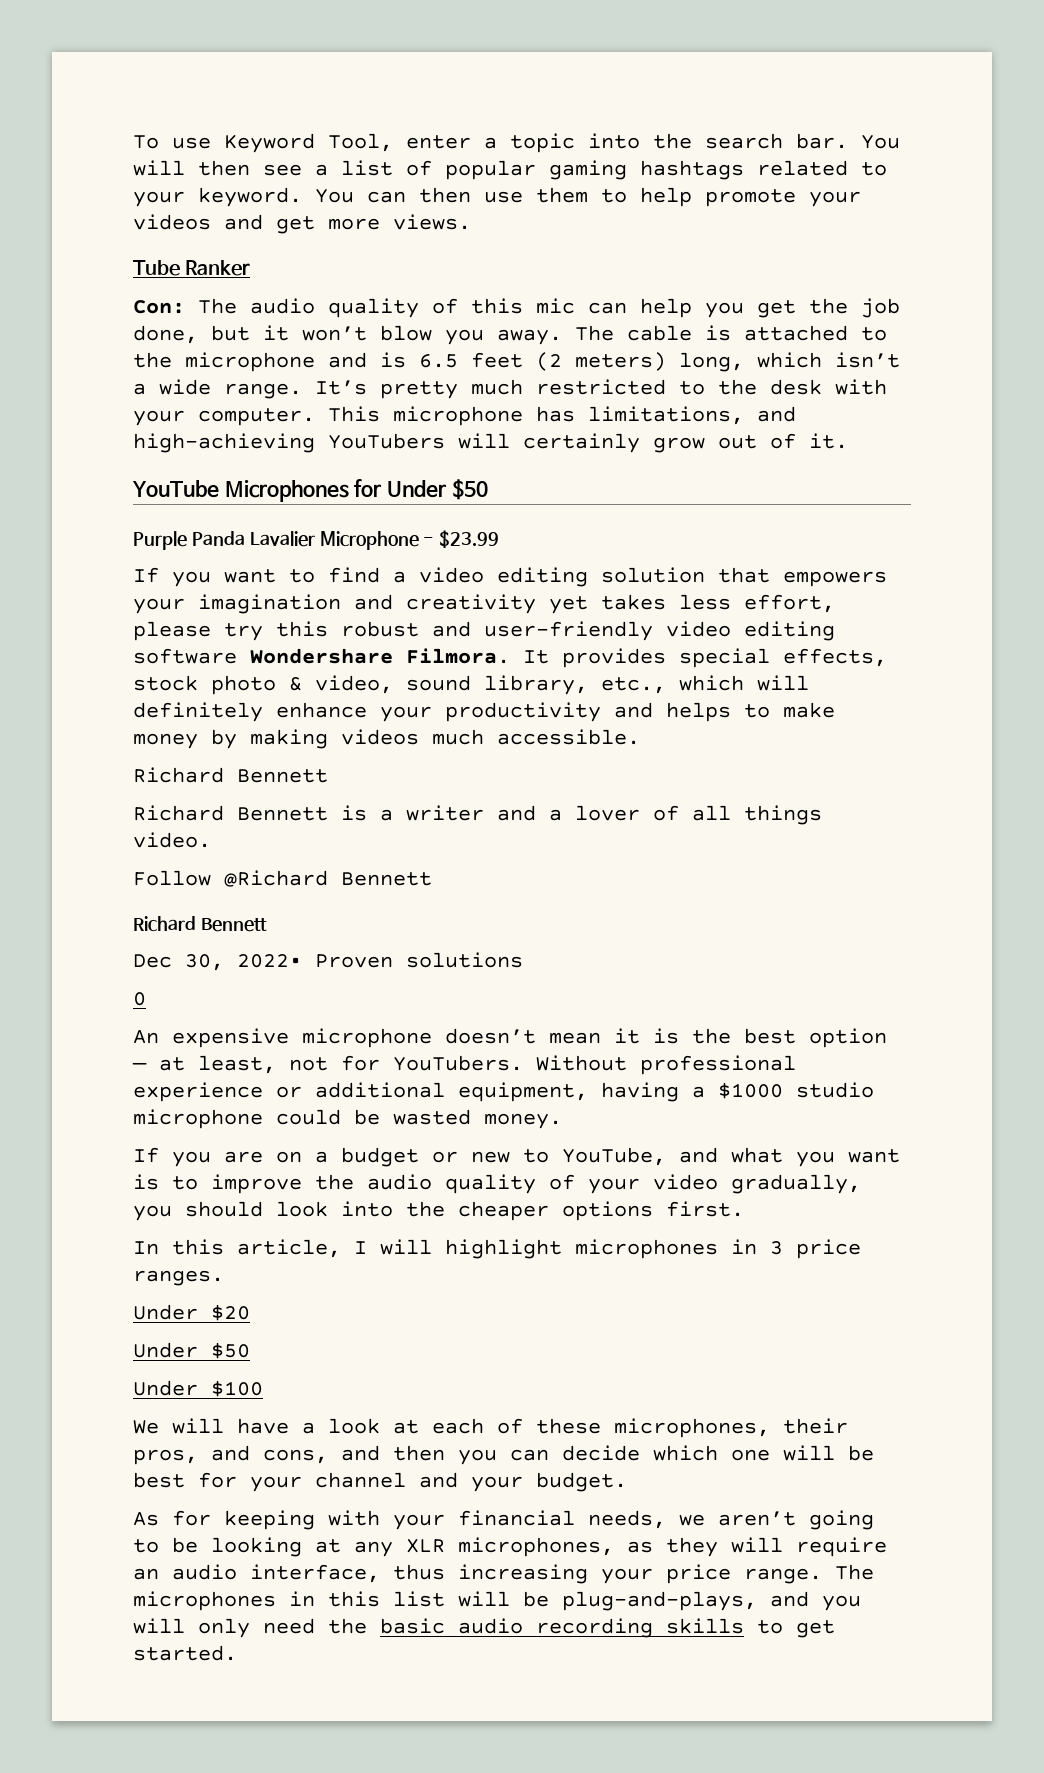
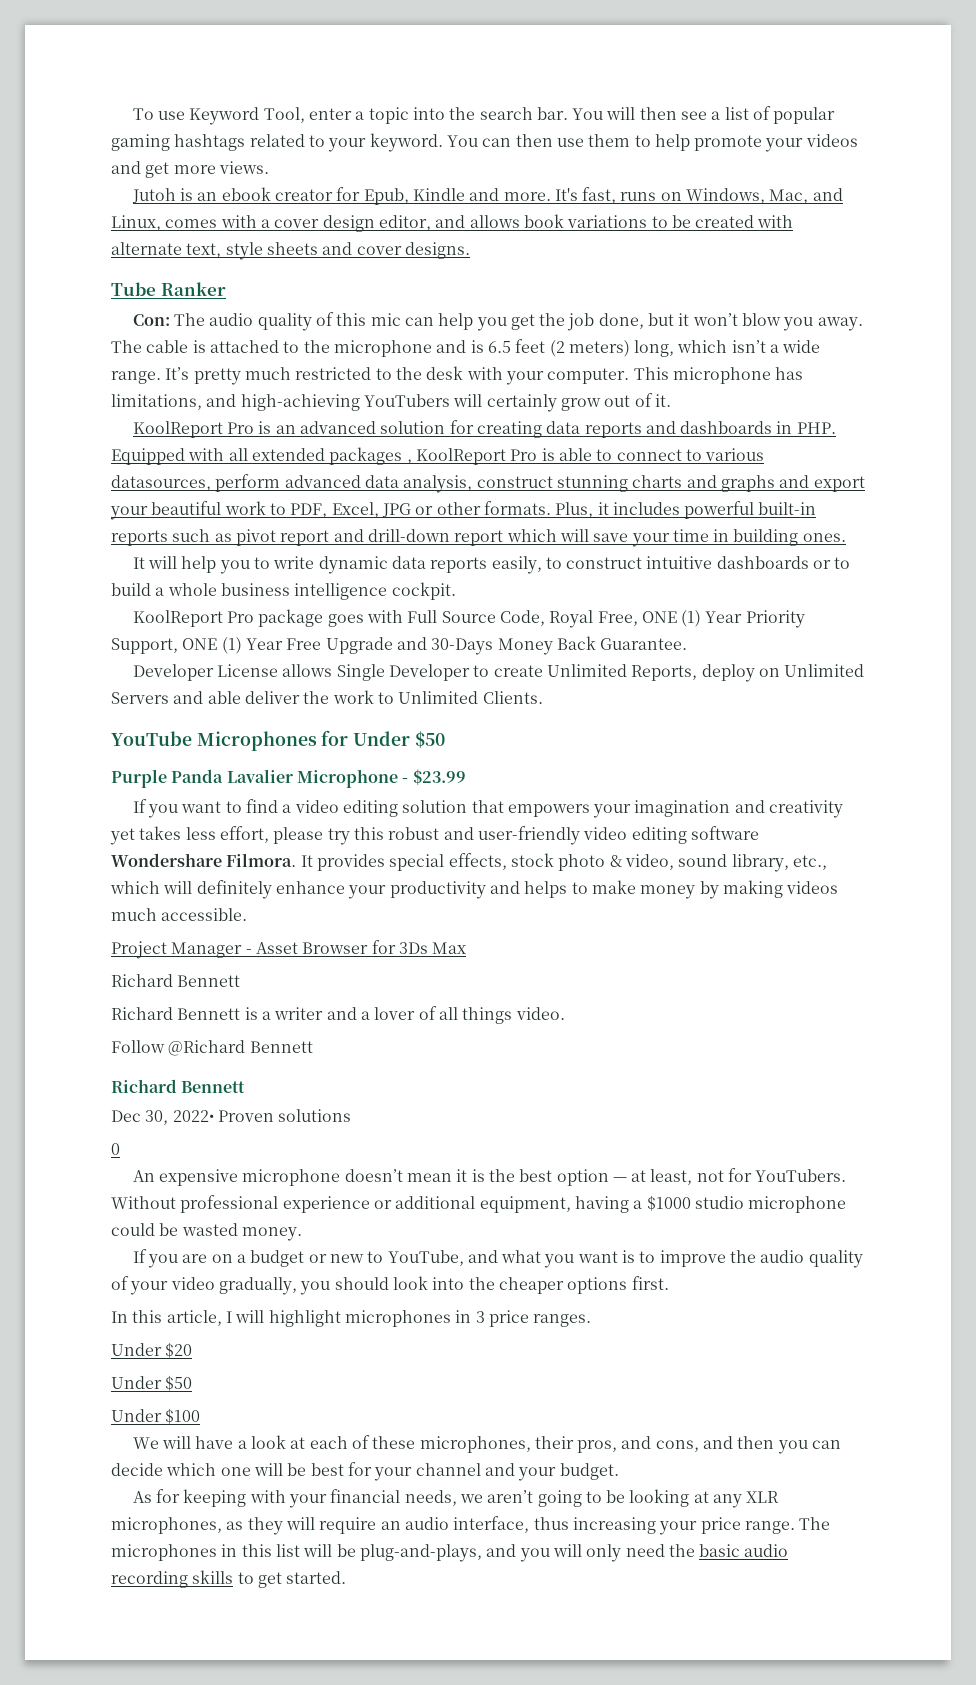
(471, 222) none -> [131,187,843,205] [111,214,794,232] [111,242,470,260] // Jutoh is an ebook creator for Epub, Kindle and more. It's fast, runs on Windows, Mac, and Linux, comes with a cover design editor, and allows book variations to be created with alternate text, style sheets and cover designs.
(848, 441) none -> [132,420,836,438] [111,447,765,465] [111,474,865,493] [110,501,817,520] [111,529,846,547] [132,556,851,574] [111,582,456,600] [132,609,805,628] [111,636,688,655] [132,664,865,682] [111,690,543,704] // KoolReport Pro is an advanced solution for creating data reports and dashboards in PHP. Equipped with all extended packages , KoolReport Pro is able to connect to various datasources, perform advanced data analysis, construct stunning charts and graphs and export your beautiful work to PDF, Excel, JPG or other formats. Plus, it includes powerful built-in reports such as pivot report and drill-down report which will save your time in building ones. // It will help you to write dynamic data reports easily, to construct intuitive dashboards or to build a whole business intelligence cockpit. // KoolReport Pro package goes with Full Source Code, Royal Free, ONE (1) Year Priority Support, ONE (1) Year Free Upgrade and 30-Days Money Back Guarantee. // Developer License allows Single Developer to create Unlimited Reports, deploy on Unlimited Servers and able deliver the work to Unlimited Clients.
(640, 737) none -> [111,940,467,959] // Project Manager - Asset Browser for 3Ds Max

